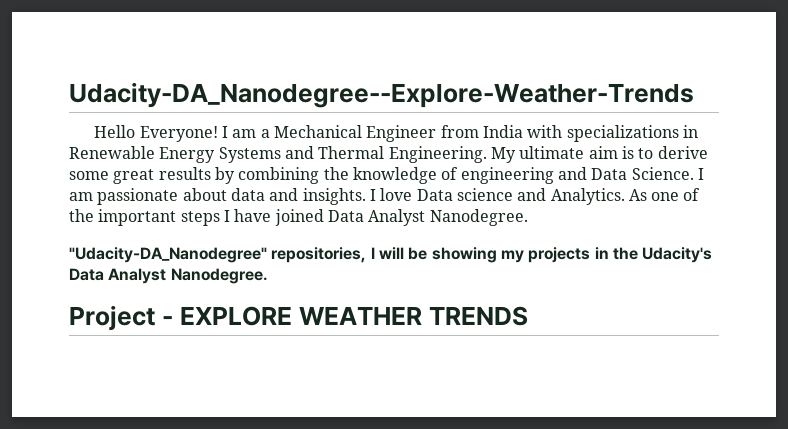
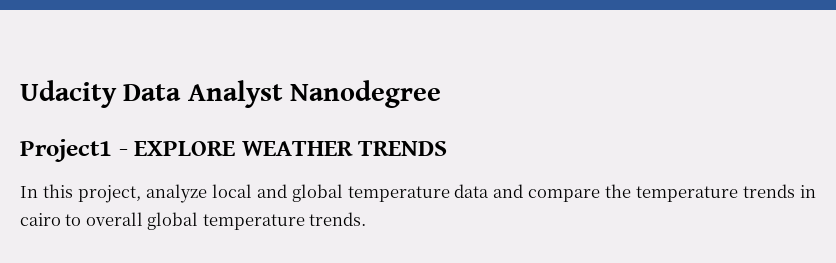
[69,82,694,108] [94,125,698,142] [69,146,708,163] [69,167,704,184] [69,188,701,205] [69,209,528,226] [69,247,713,263] [69,268,268,284] [69,305,528,331] Udacity-DA_Nanodegree--Explore-Weather-Trends // Hello Everyone! I am a Mechanical Engineer from India with specializations in Renewable Energy Systems and Thermal Engineering. My ultimate aim is to derive some great results by combining the knowledge of engineering and Data Science. I am passionate about data and insights. I love Data science and Analytics. As one of the important steps I have joined Data Analyst Nanodegree. // "Udacity-DA_Nanodegree" repositories, I will be showing my projects in the Udacity's Data Analyst Nanodegree. // Project - EXPLORE WEATHER TRENDS -> [20,80,442,108] [20,139,448,162] [20,184,817,203] [20,212,367,230] Udacity Data Analyst Nanodegree // Project1 - EXPLORE WEATHER TRENDS // In this project, analyze local and global temperature data and compare the temperature trends in cairo to overall global temperature trends.

